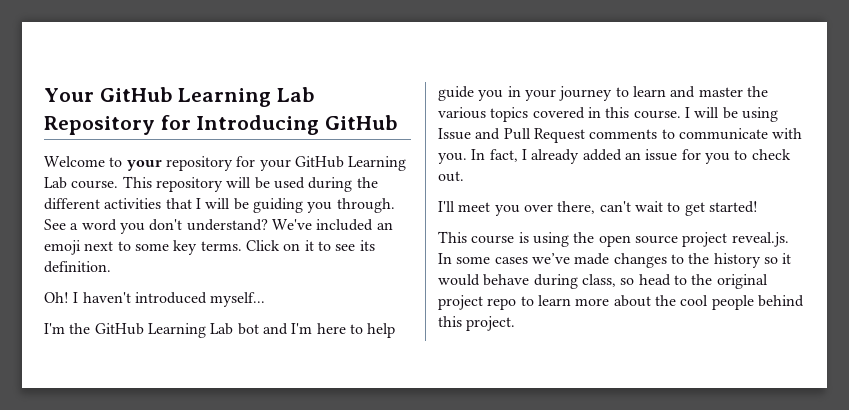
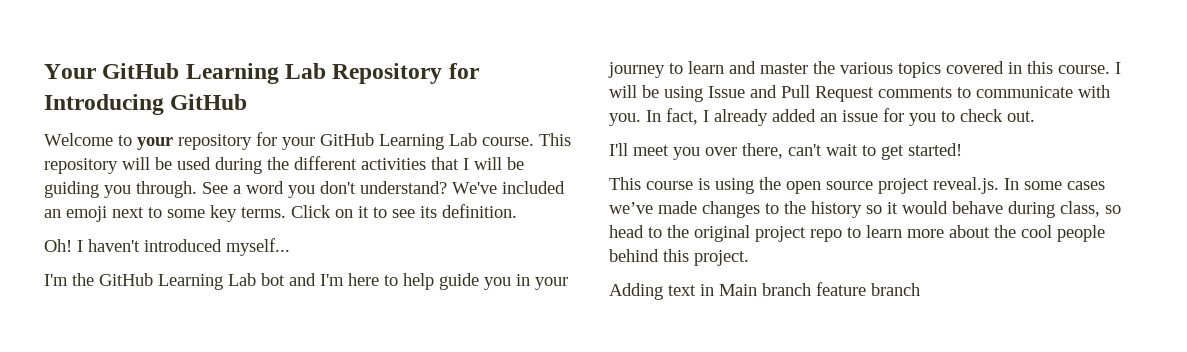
(516, 323) none -> [609,282,920,300] // Adding text in Main branch feature branch

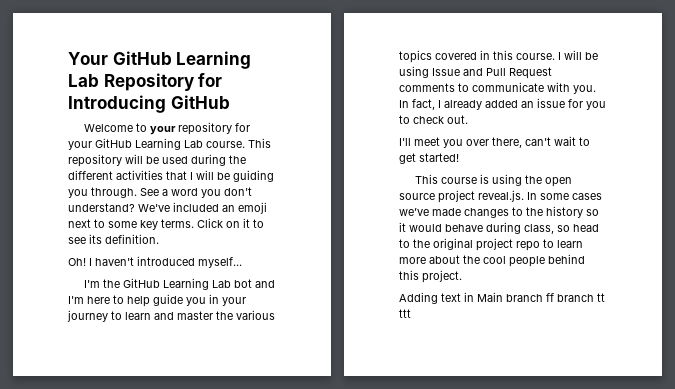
[816,282,920,296] feature branch -> [546,293,605,302] [399,309,411,318] ff branch tt ttt

